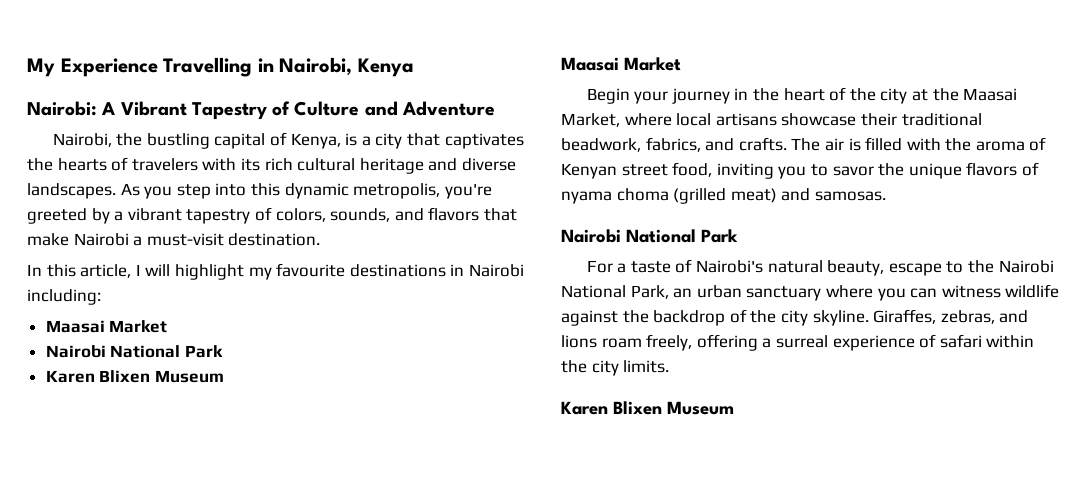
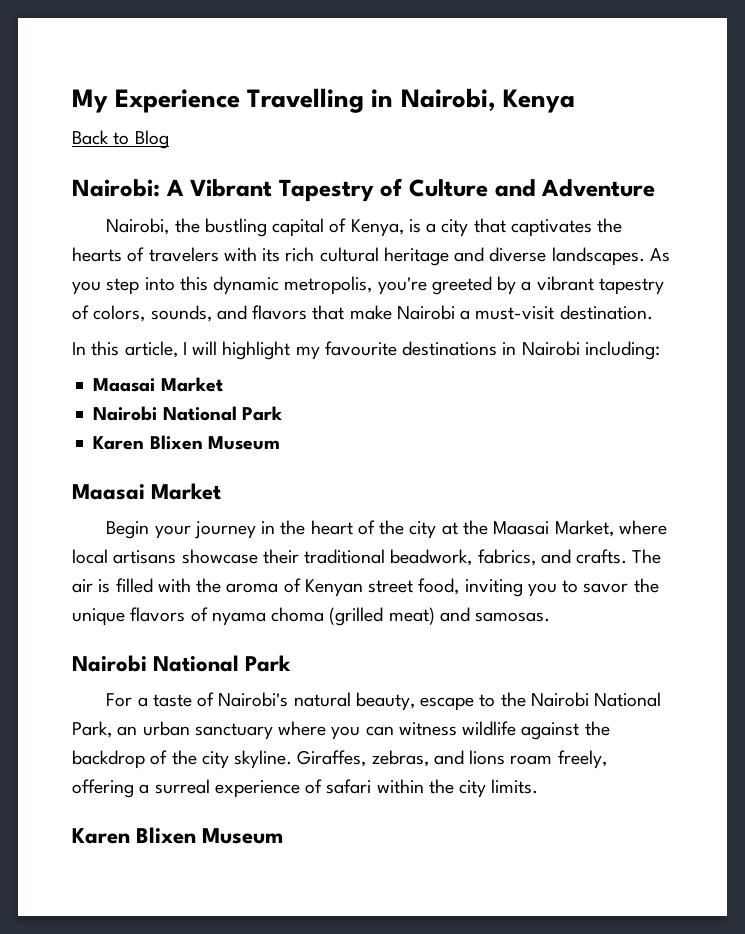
(414, 67) none -> [72,130,169,149] // Back to Blog

